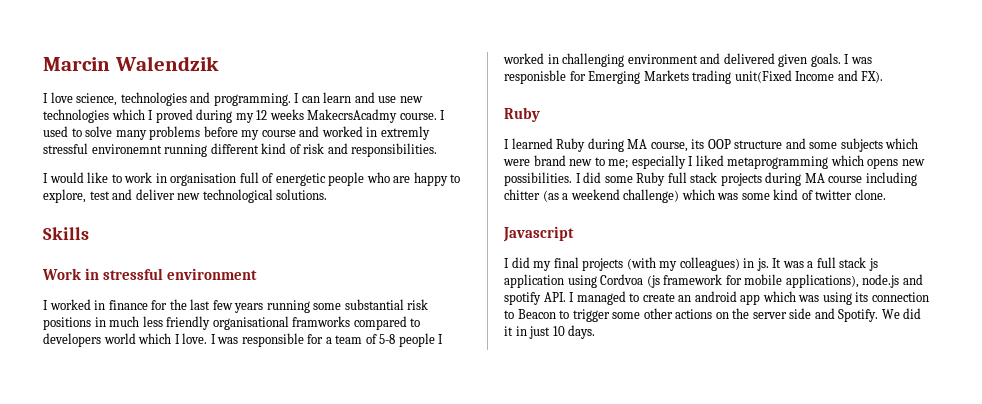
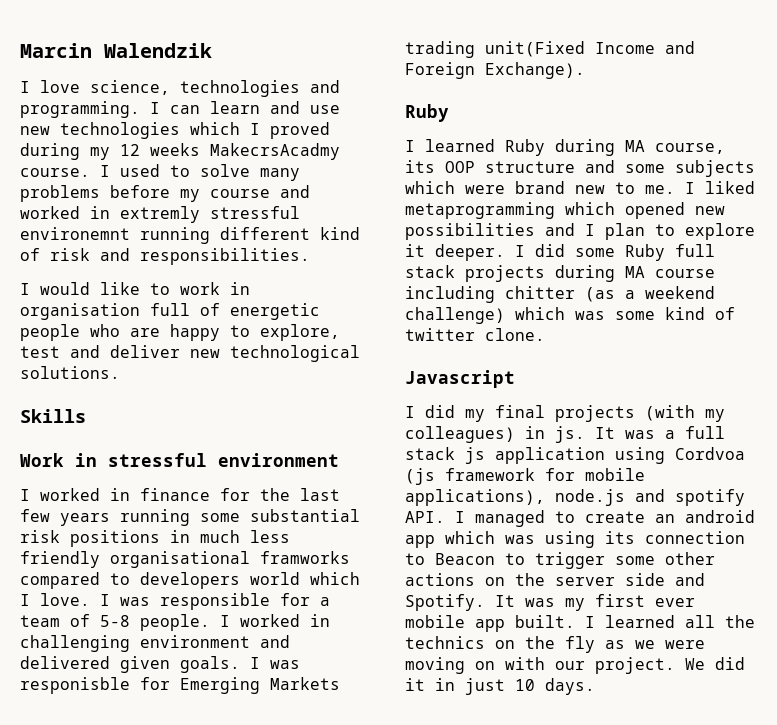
[398,333,435,347] people -> [140,614,210,631] people.
[861,71,884,83] FX). -> [405,62,585,79] Foreign Exchange).
[608,155,686,169] me; especially -> [645,185,675,194] me.
[867,158,925,169] [504,172,572,186] opens new possibilities. -> [625,202,725,219] [405,223,755,240] [405,244,505,261] opened new possibilities and I plan to explore it deeper.
(879, 315) none -> [495,594,695,611] [405,615,755,632] [405,636,705,653] [405,657,675,674] It was my first ever mobile app built. I learned all the technics on the fly as we were moving on with our project.

